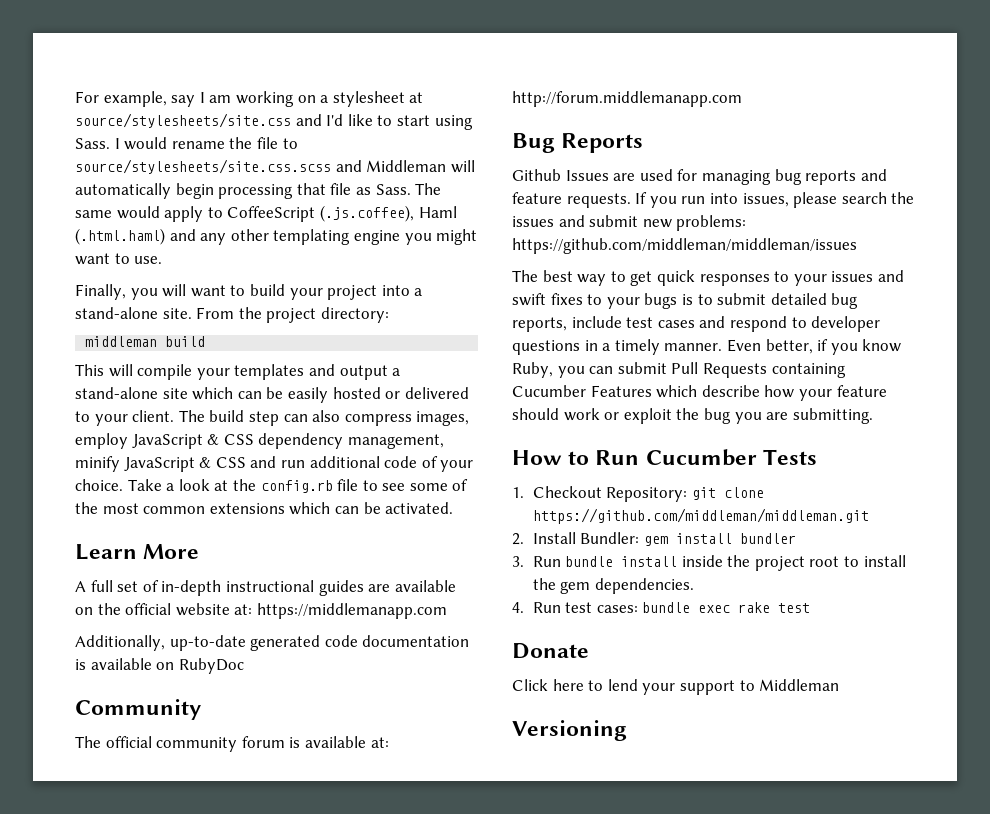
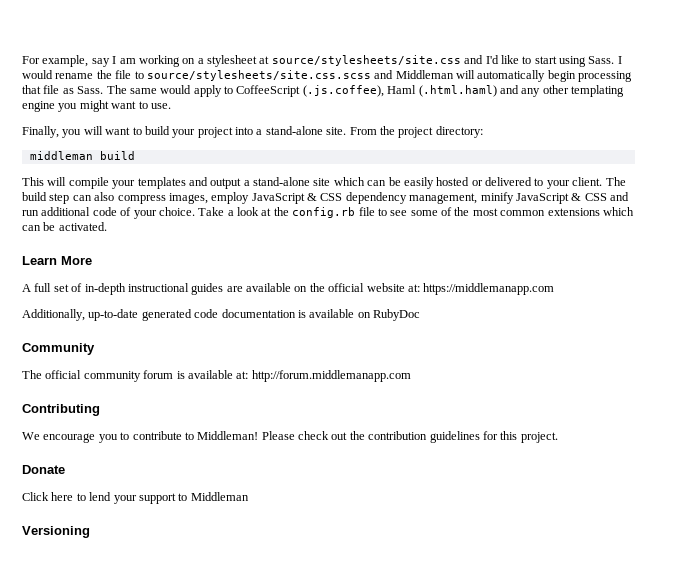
[512,133,644,153] [512,169,887,185] [512,192,915,208] [512,215,747,231] [512,238,857,254] [512,270,904,286] [512,293,859,309] [512,316,881,332] [512,339,902,355] [512,362,846,378] [512,385,887,401] [512,408,873,424] [512,449,817,466] [512,486,764,502] [532,508,869,524] [512,532,796,546] [512,555,906,571] [532,578,694,594] [512,602,811,613] Bug Reports // Github Issues are used for managing bug reports and feature requests. If you run into issues, please search the issues and submit new problems: https://github.com/middleman/middleman/issues // The best way to get quick responses to your issues and swift fixes to your bugs is to submit detailed bug reports, include test cases and respond to developer questions in a timely manner. Even better, if you know Ruby, you can submit Pull Requests containing Cucumber Features which describe how your feature should work or exploit the bug you are submitting. // How to Run Cucumber Tests // 1. Checkout Repository: git clone https://github.com/middleman/middleman.git // 2. Install Bundler: gem install bundler // 3. Run bundle install inside the project root to install the gem dependencies. // 4. Run test cases: bundle exec rake test -> [22,404,100,416] [22,431,558,443] Contributing // We encourage you to contribute to Middleman! Please check out the contribution guidelines for this project.

